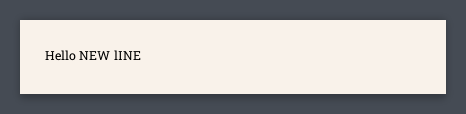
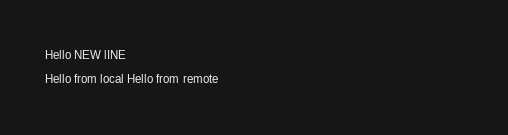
(141, 55) none -> [45,74,218,83] // Hello from local Hello from remote

